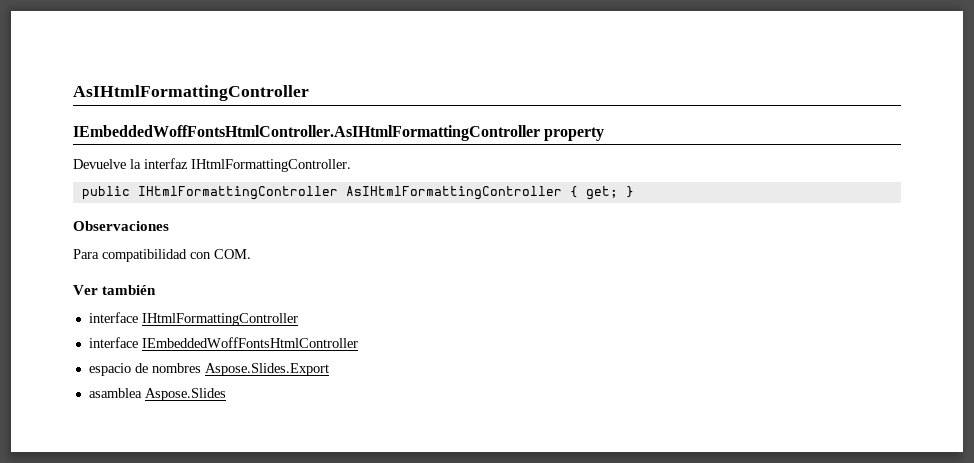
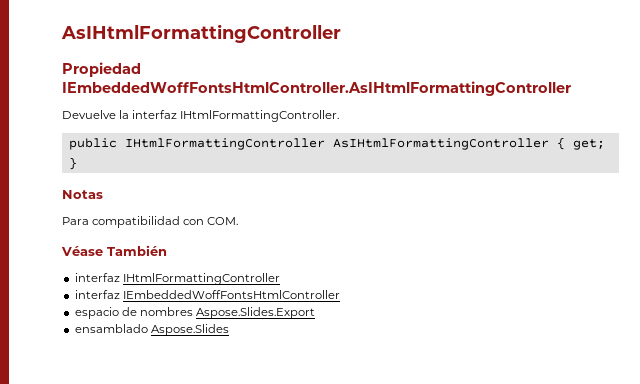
(309, 93) none -> [62,62,141,77] Propiedad
[544,127,605,141] property -> (571, 88) none
[73,221,169,231] Observaciones -> [62,190,103,199] Notas
[73,285,157,295] [88,312,138,323] Ver también // interface -> [61,245,167,256] [74,273,120,282] Véase También // interfaz
[88,337,138,348] interface -> [74,290,120,299] interfaz
[88,388,142,398] asamblea -> [74,324,148,333] ensamblado

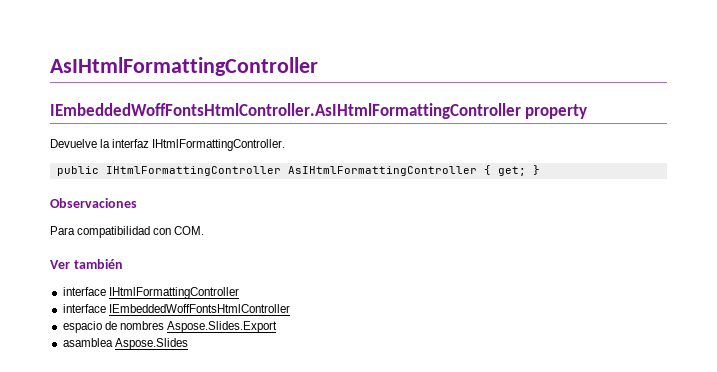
[62,62,141,77] Propiedad -> (318, 66) none
(571, 88) none -> [525,104,588,119] property
[62,190,103,199] Notas -> [50,198,137,208] Observaciones
[61,245,167,256] [74,273,120,282] Véase También // interfaz -> [50,259,123,269] [62,287,106,296] Ver también // interface
[74,290,120,299] interfaz -> [62,304,106,313] interface
[74,324,148,333] ensamblado -> [62,338,113,347] asamblea

